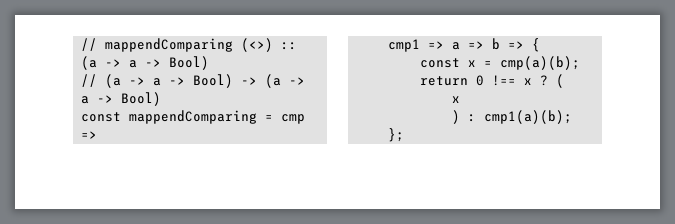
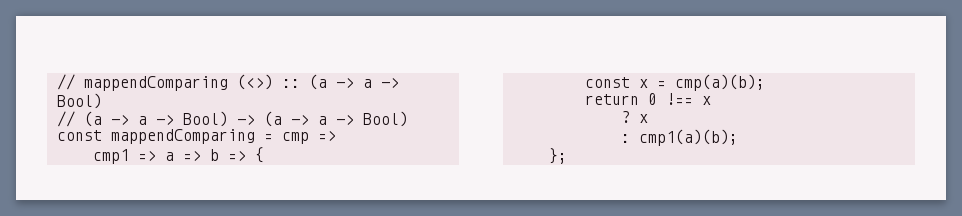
[539,74,564,88] [451,96,460,103] [451,110,460,124] ? ( // x // ) -> [620,111,648,123] // ? x //

